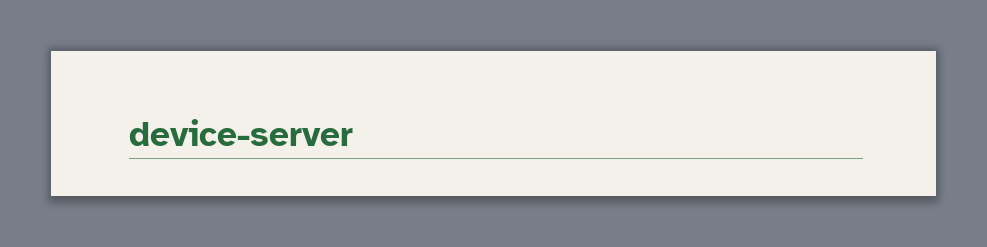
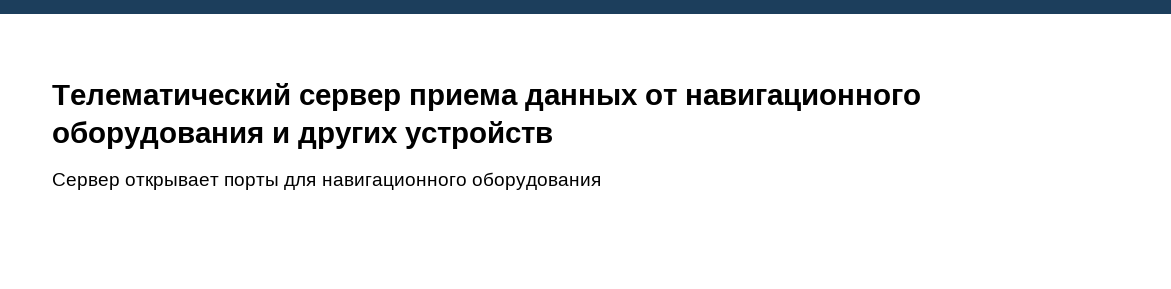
[129,119,353,146] device-server -> [52,83,921,111] [52,121,553,149] [52,172,601,190] Телематический сервер приема данных от навигационного оборудования и других устройств // Сервер открывает порты для навигационного оборудования

